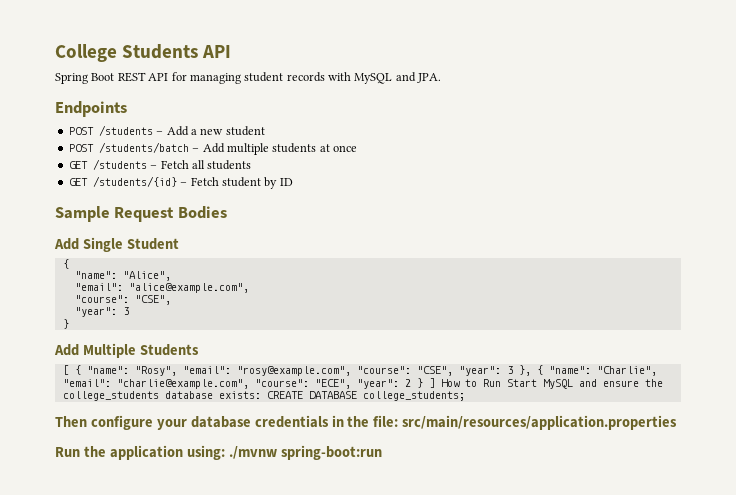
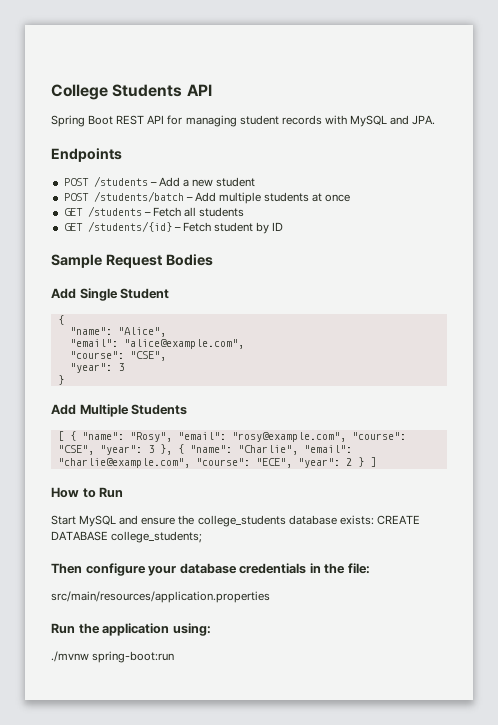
(435, 383) none -> (376, 462) //
(501, 383) none -> (124, 492) //
(399, 421) none -> (370, 568) //
(225, 452) none -> (211, 629) //

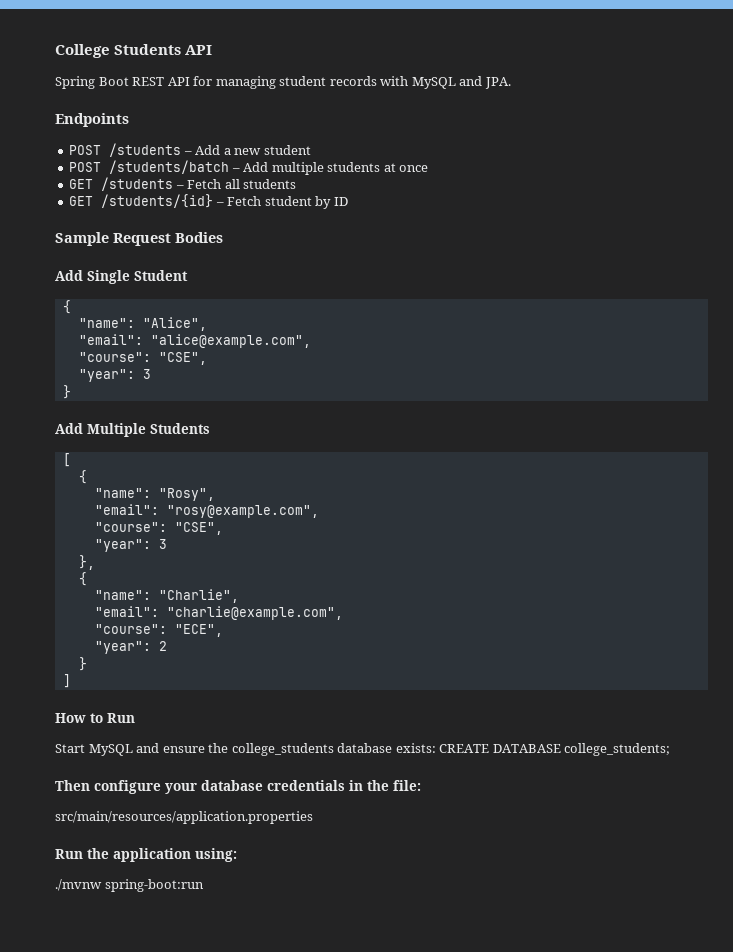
[69,431,76,441] { -> [78,470,87,484] // { //
(172, 437) none -> (215, 494) //
[351,432,406,440] [57,445,154,455] "course": "CSE", "year": 3 -> [94,522,223,535] [94,539,167,552] // "course": "CSE", // "year": 3 //
[177,444,184,454] { -> [78,572,87,586] // { //
(298, 450) none -> (239, 596) //
(190, 463) none -> (343, 613) //
(292, 463) none -> (223, 630) //
[357,457,364,467] } -> [78,657,87,671] // } //

